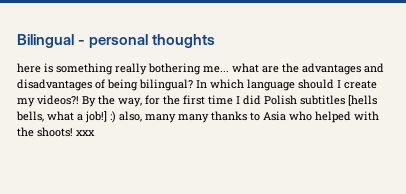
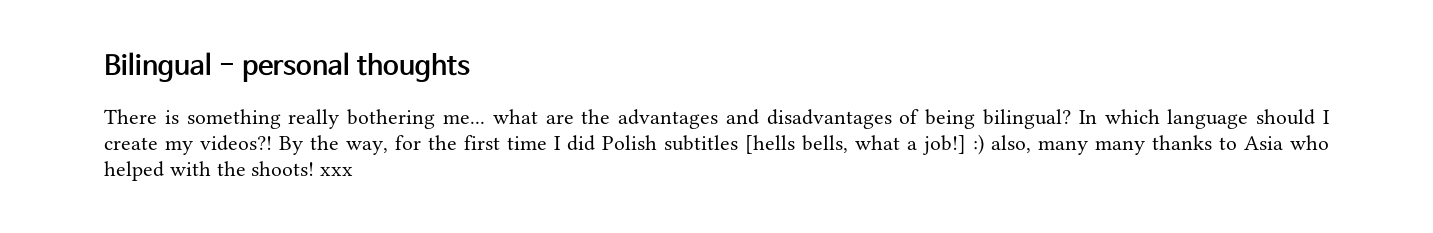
[17,63,41,73] here -> [104,109,157,124] There

